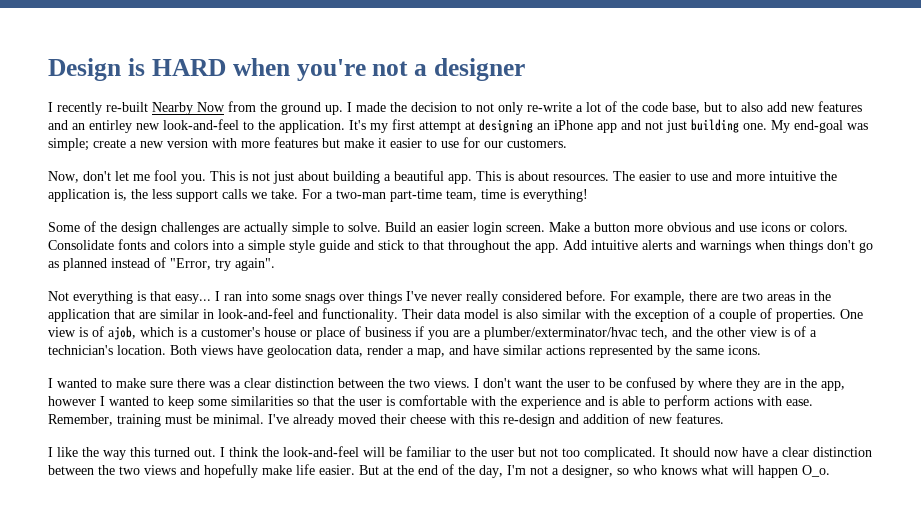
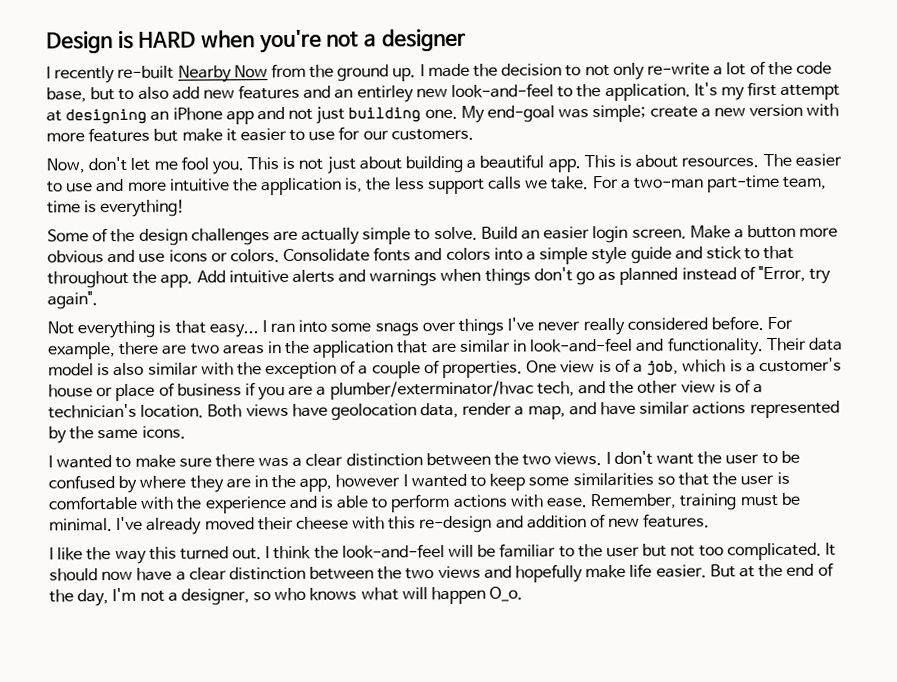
[108,326,136,340] ajob, -> [632,360,680,376] a job,

